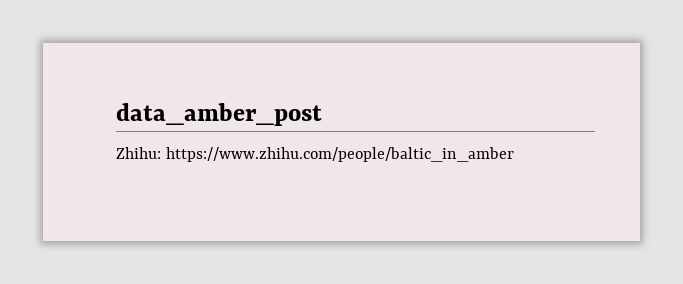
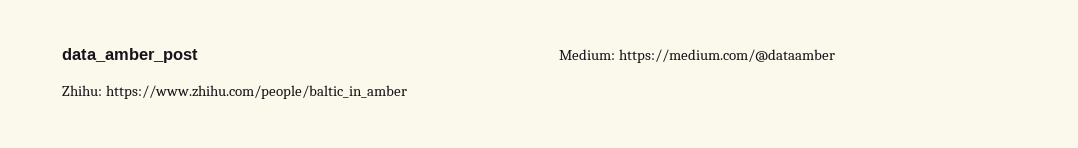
(514, 154) none -> [559,49,835,63] // Medium: https://medium.com/@dataamber

